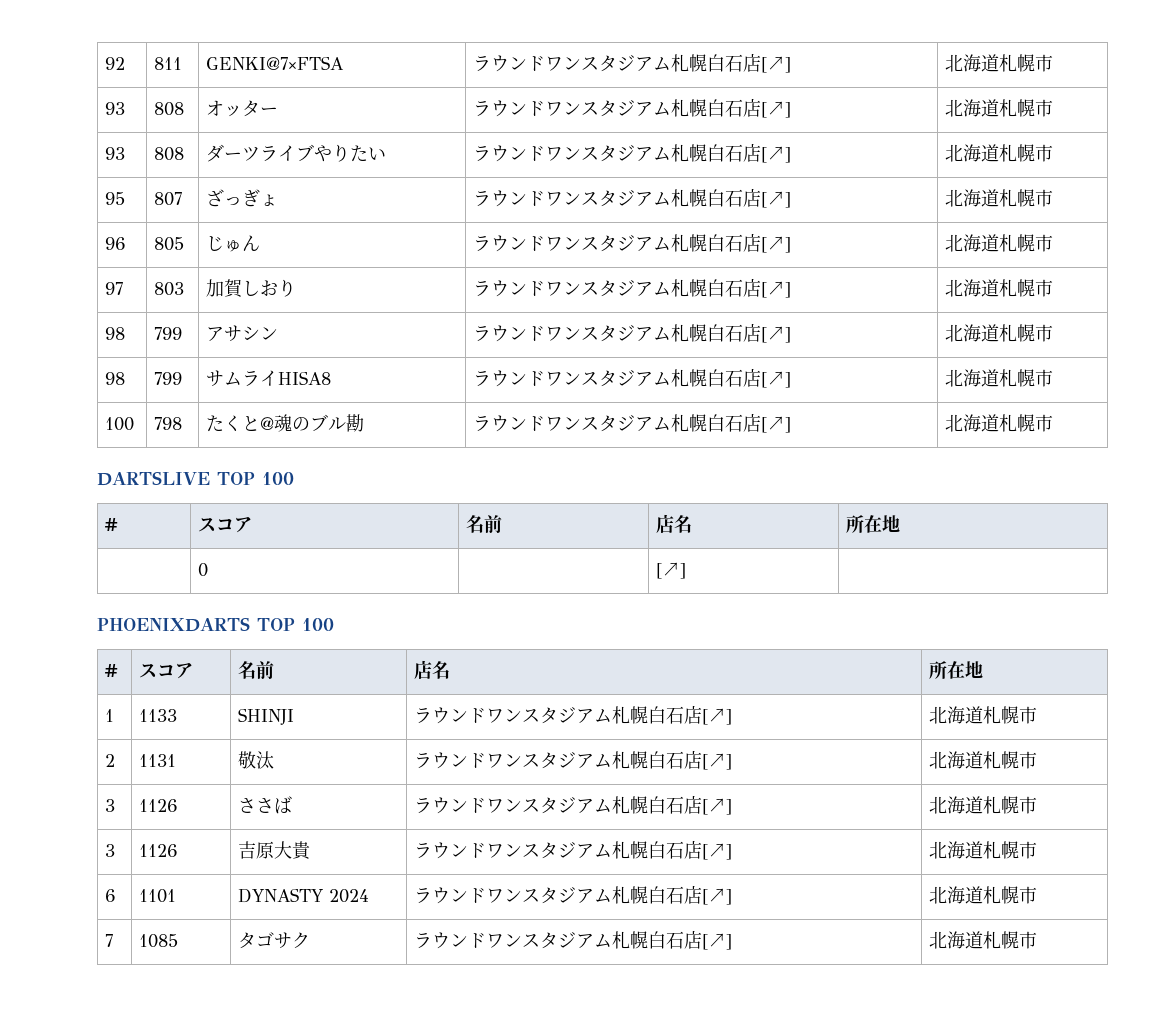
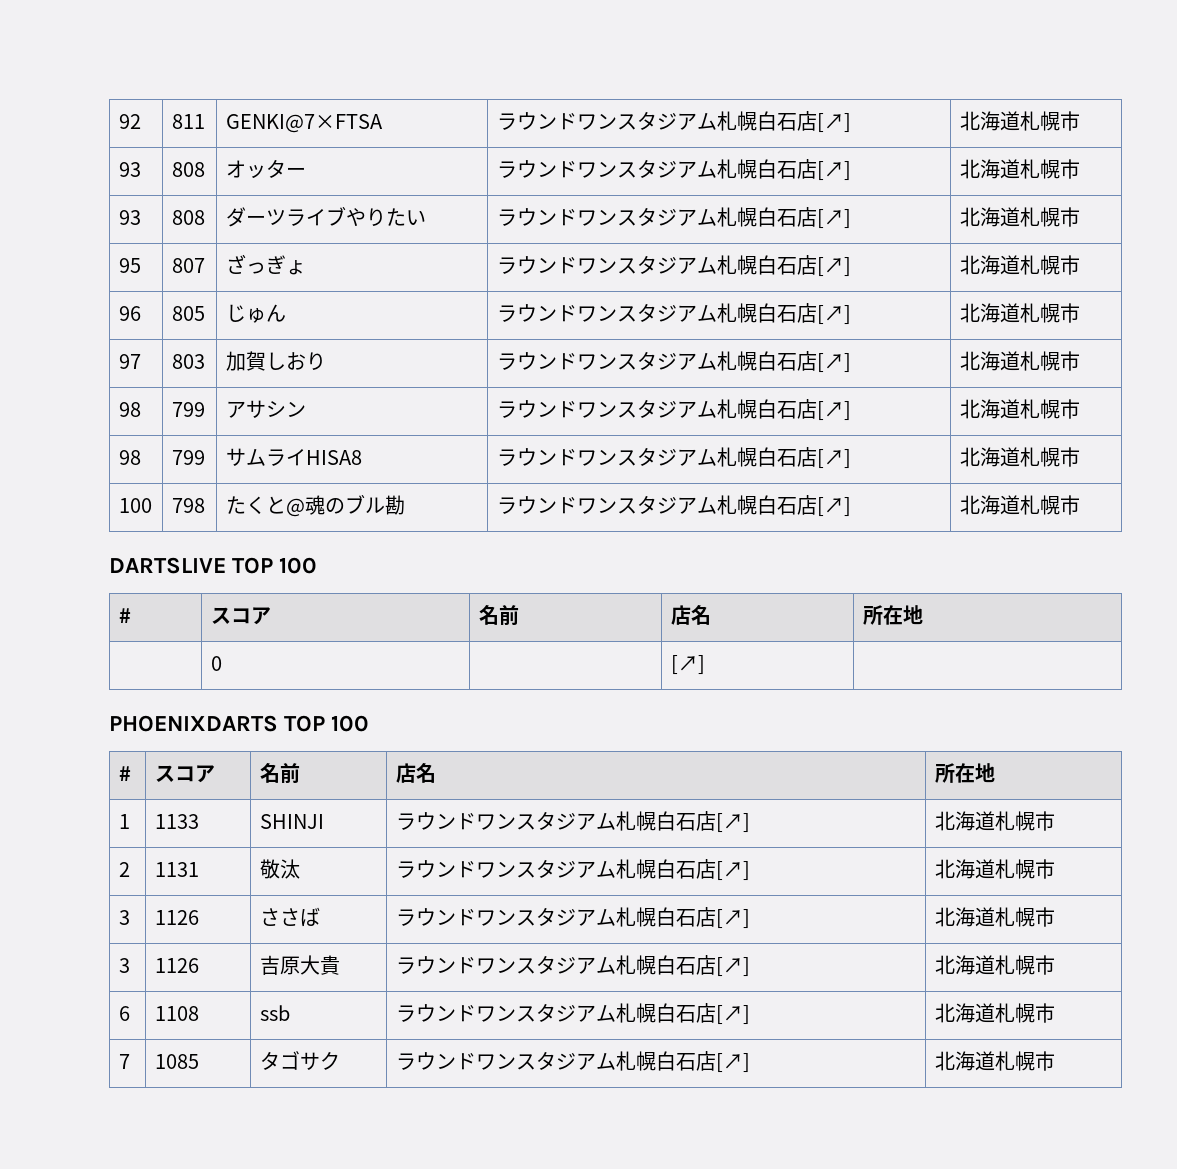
[139,889,177,903] [238,888,370,903] 1101 | DYNASTY 2024 -> [154,1006,199,1021] [259,1005,290,1021] 1108 | ssb

